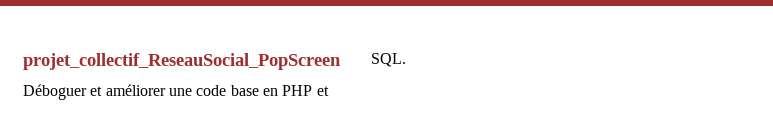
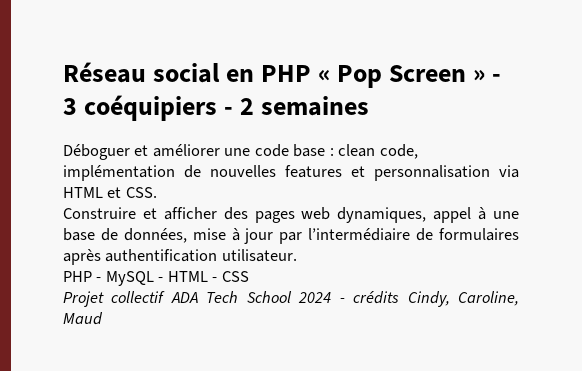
[23,53,341,70] projet_collectif_ReseauSocial_PopScreen -> [63,62,502,88] [63,95,370,121] Réseau social en PHP « Pop Screen » - 3 coéquipiers - 2 semaines
[262,85,329,96] [371,53,406,67] en PHP et SQL. -> [329,144,418,159] [63,165,519,181] [63,187,157,198] [63,207,520,223] [63,228,519,244] [63,249,297,265] [63,271,249,286] [63,291,520,307] [63,312,103,325] : clean code, implémentation de nouvelles features et personnalisation via HTML et CSS. // Construire et afficher des pages web dynamiques, appel à une base de données, mise à jour par l’intermédiaire de formulaires après authentification utilisateur. // PHP - MySQL - HTML - CSS // Projet collectif ADA Tech School 2024 - crédits Cindy, Caroline, Maud

